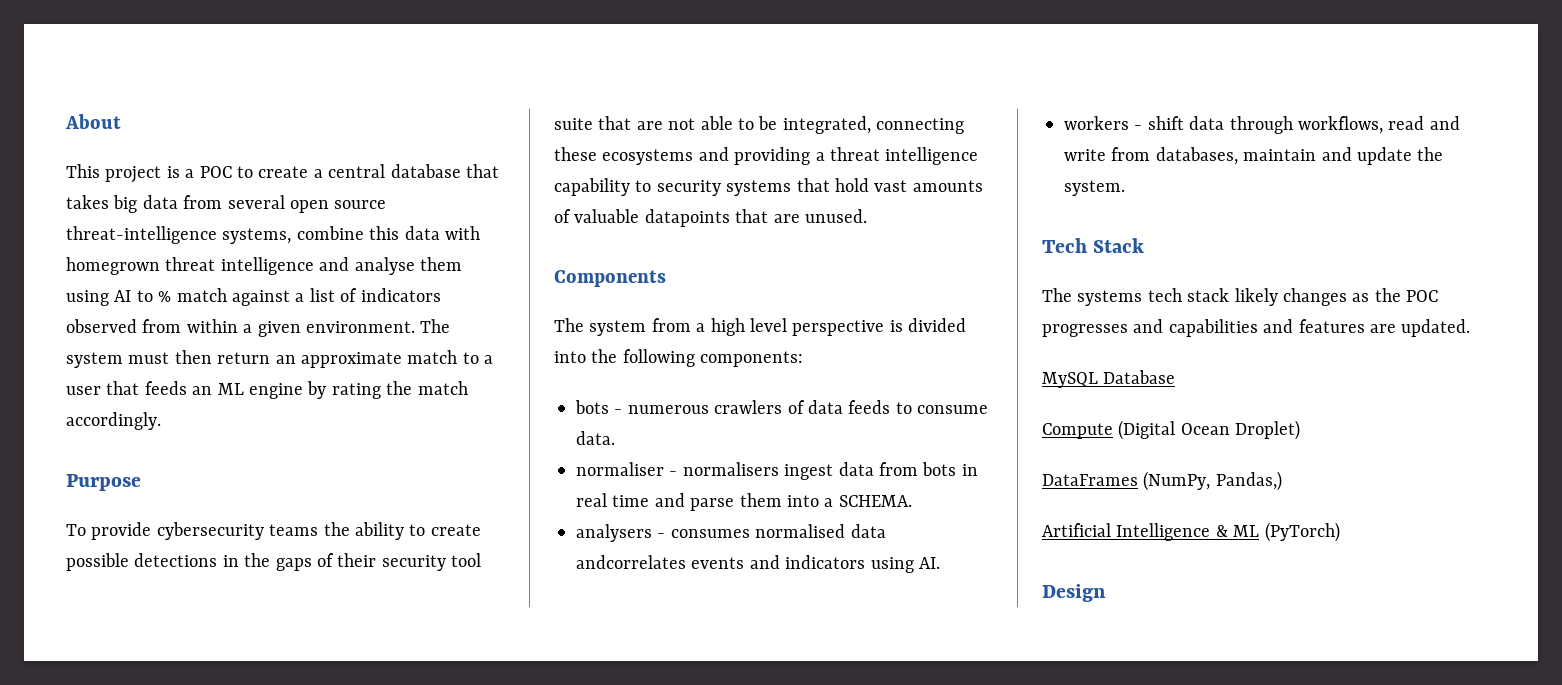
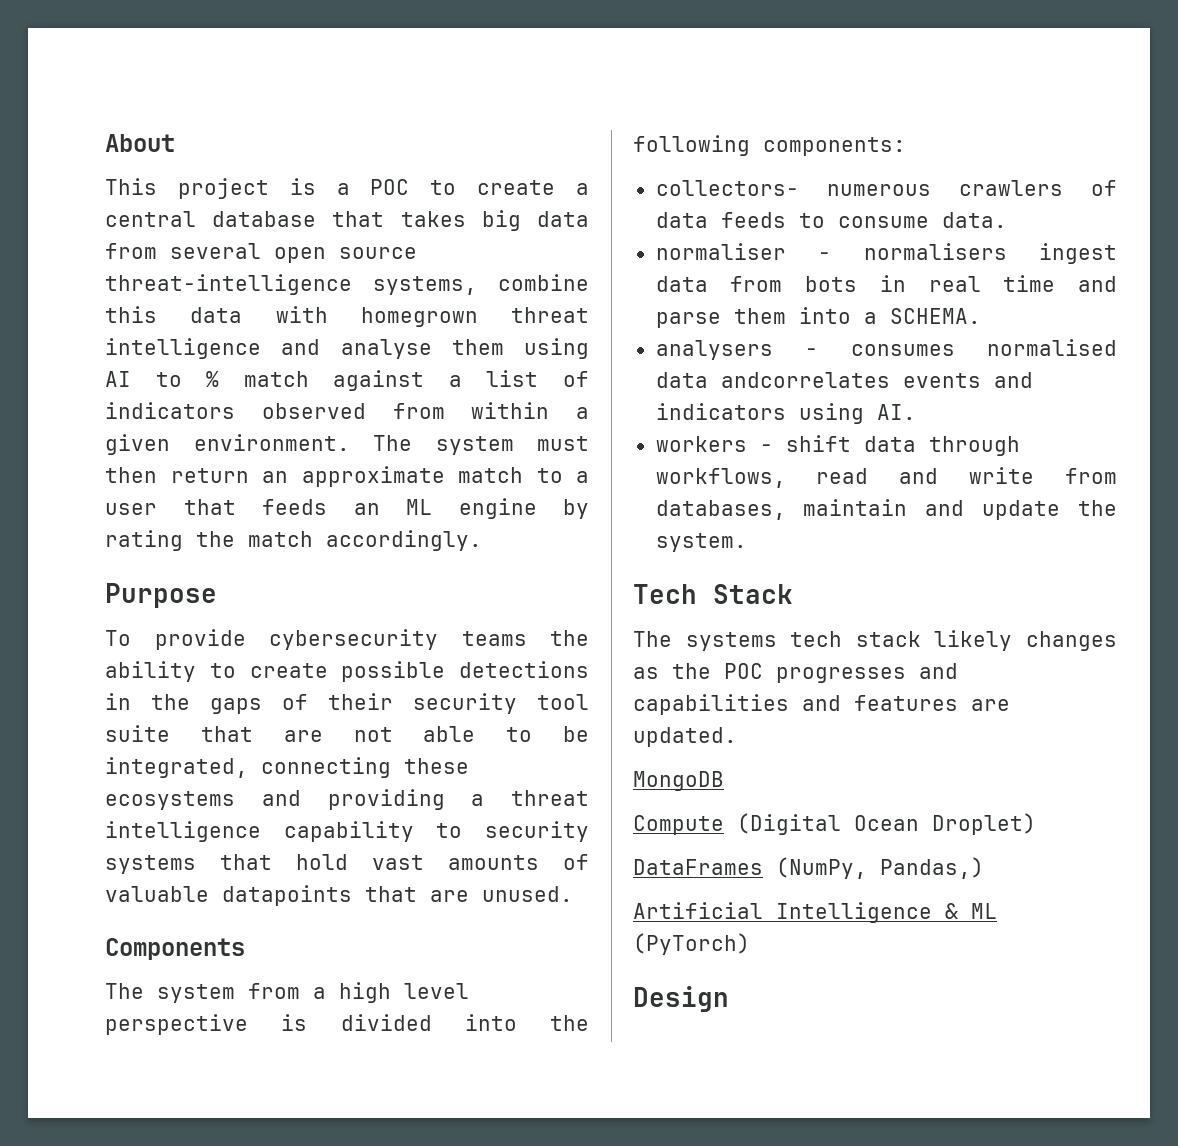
[575,400,623,414] bots - -> [655,180,799,196] collectors-
[1042,370,1176,388] MySQL Database -> [633,771,724,791] MongoDB

